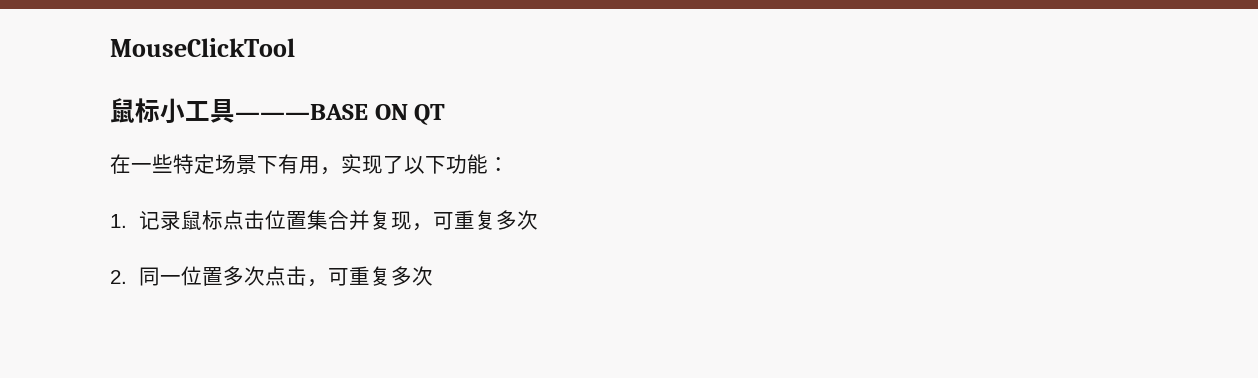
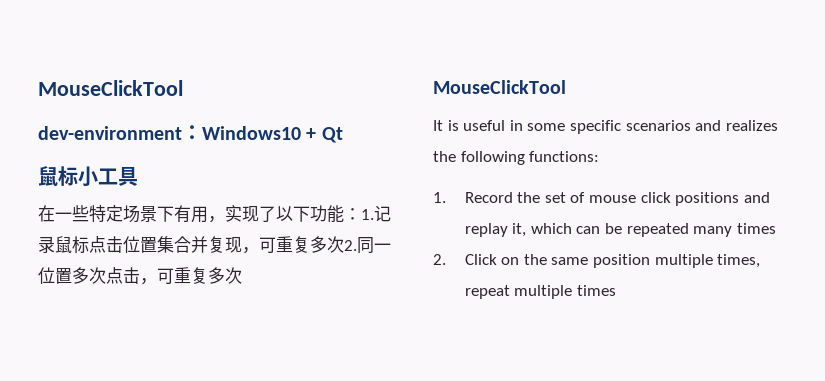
[110,38,295,57] MouseClickTool -> [38,80,183,96] [38,125,343,143] MouseClickTool // dev-environment：Windows10 + Qt
[235,104,446,125] ———BASE ON QT -> (138, 176) none
(509, 164) // -> (361, 214) none
(538, 220) // -> (344, 244) none
(433, 276) none -> [433,80,566,94] [433,120,778,134] [433,151,600,165] [433,192,770,206] [464,223,776,237] [433,254,761,268] [464,285,616,299] // MouseClickTool // It is useful in some specific scenarios and realizes the following functions: // 1. Record the set of mouse click positions and replay it, which can be repeated many times // 2. Click on the same position multiple times, repeat multiple times

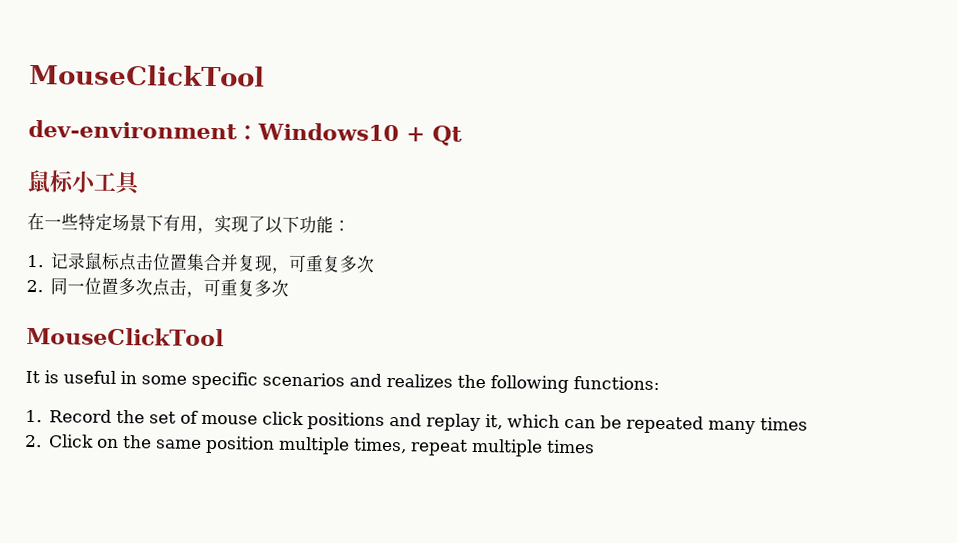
(361, 214) none -> (351, 226) //
(344, 244) none -> (376, 264) //

